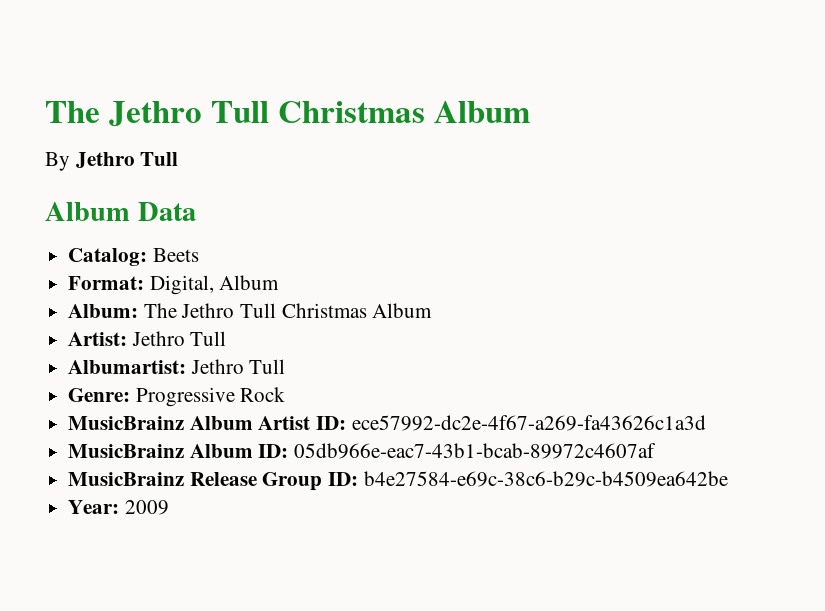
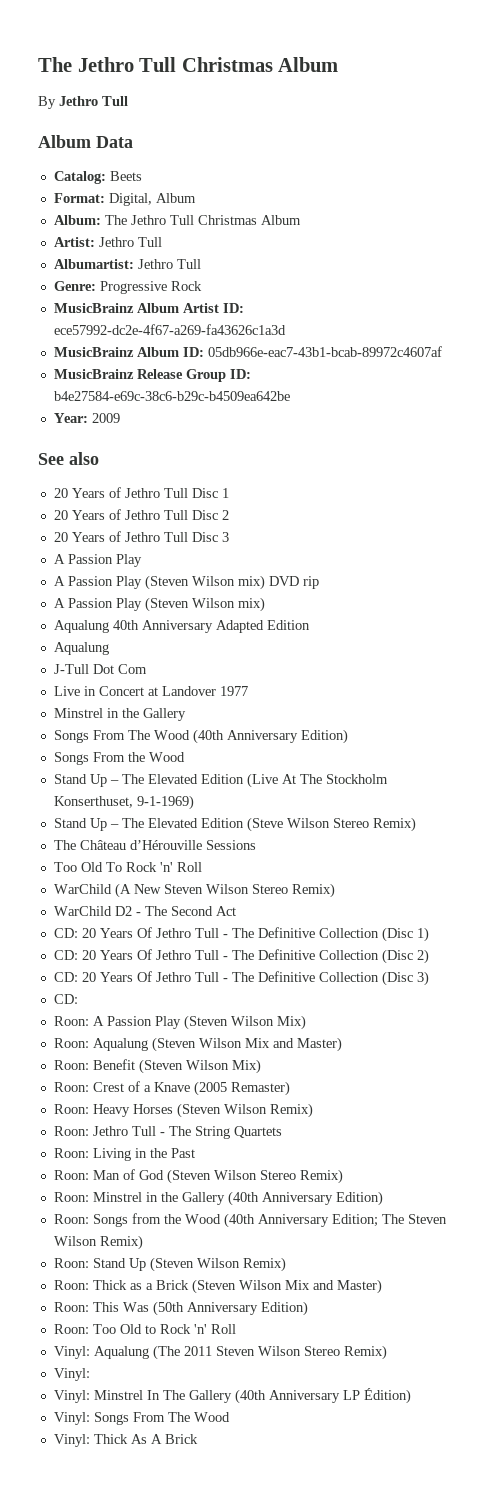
(169, 507) none -> [38,452,99,465] [53,487,229,498] [53,509,229,520] [53,531,229,542] [53,554,142,567] [53,575,319,590] [53,597,265,612] [53,620,310,633] [53,642,109,655] [53,664,147,674] [53,686,248,696] [53,708,186,721] [53,729,348,744] [53,752,185,765] [53,773,388,788] [53,795,194,810] [53,817,416,832] [53,840,256,850] [53,862,202,872] [53,883,335,898] [53,906,236,916] [53,927,429,942] [53,949,429,964] [53,971,429,986] [53,994,78,1004] [53,1015,306,1030] [53,1037,342,1052] [53,1059,261,1074] [53,1081,290,1096] [53,1103,313,1118] [53,1126,282,1139] [53,1148,195,1161] [53,1169,343,1184] [53,1191,383,1206] [53,1213,447,1228] [53,1235,143,1250] [53,1257,286,1272] [53,1279,382,1294] [53,1301,308,1316] [53,1324,236,1334] [53,1345,387,1360] [53,1368,90,1381] [53,1388,411,1404] [53,1412,230,1425] [53,1434,198,1447] // See also // 20 Years of Jethro Tull Disc 1 // 20 Years of Jethro Tull Disc 2 // 20 Years of Jethro Tull Disc 3 // A Passion Play // A Passion Play (Steven Wilson mix) DVD rip // A Passion Play (Steven Wilson mix) // Aqualung 40th Anniversary Adapted Edition // Aqualung // J-Tull Dot Com // Live in Concert at Landover 1977 // Minstrel in the Gallery // Songs From The Wood (40th Anniversary Edition) // Songs From the Wood // Stand Up – The Elevated Edition (Live At The Stockholm Konserthuset, 9-1-1969) // Stand Up – The Elevated Edition (Steve Wilson Stereo Remix) // The Château d’Hérouville Sessions // Too Old To Rock 'n' Roll // WarChild (A New Steven Wilson Stereo Remix) // WarChild D2 - The Second Act // CD: 20 Years Of Jethro Tull - The Definitive Collection (Disc 1) // CD: 20 Years Of Jethro Tull - The Definitive Collection (Disc 2) // CD: 20 Years Of Jethro Tull - The Definitive Collection (Disc 3) // CD: // Roon: A Passion Play (Steven Wilson Mix) // Roon: Aqualung (Steven Wilson Mix and Master) // Roon: Benefit (Steven Wilson Mix) // Roon: Crest of a Knave (2005 Remaster) // Roon: Heavy Horses (Steven Wilson Remix) // Roon: Jethro Tull - The String Quartets // Roon: Living in the Past // Roon: Man of God (Steven Wilson Stereo Remix) // Roon: Minstrel in the Gallery (40th Anniversary Edition) // Roon: Songs from the Wood (40th Anniversary Edition; The Steven Wilson Remix) // Roon: Stand Up (Steven Wilson Remix) // Roon: Thick as a Brick (Steven Wilson Mix and Master) // Roon: This Was (50th Anniversary Edition) // Roon: Too Old to Rock 'n' Roll // Vinyl: Aqualung (The 2011 Steven Wilson Stereo Remix) // Vinyl: // Vinyl: Minstrel In The Gallery (40th Anniversary LP Édition) // Vinyl: Songs From The Wood // Vinyl: Thick As A Brick

